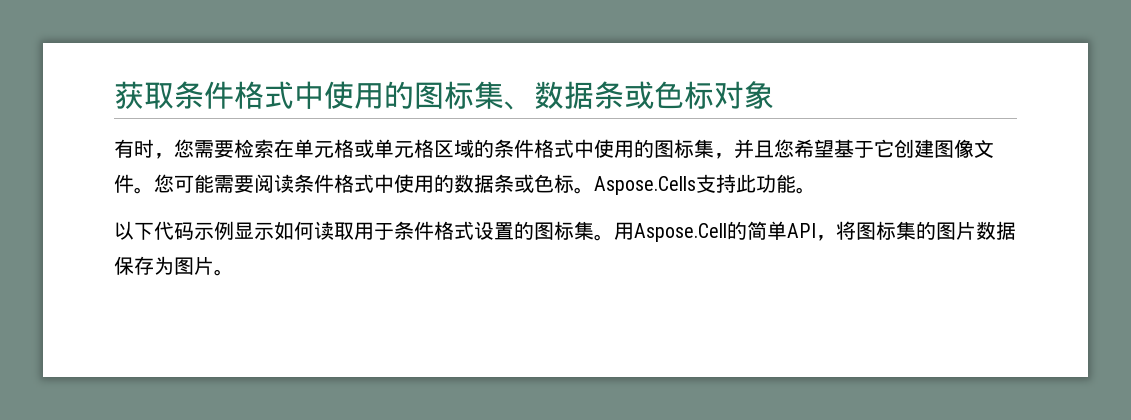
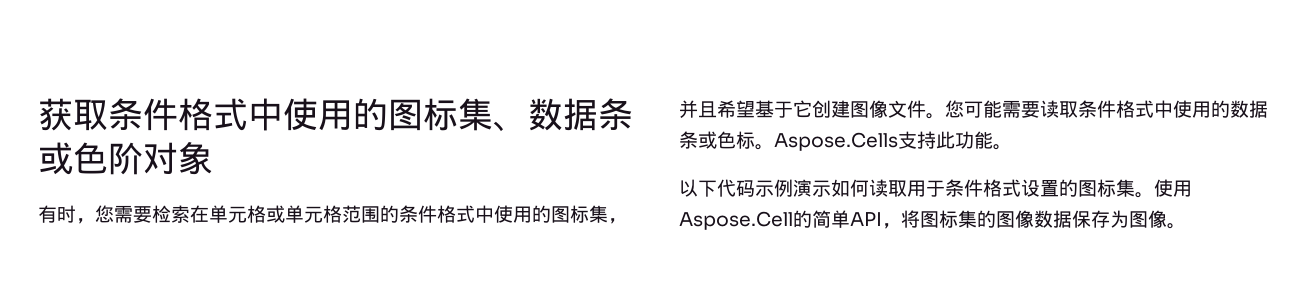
[684,81,714,109] 标 -> [108,142,143,175] 阶
[434,139,474,158] 区域 -> [342,205,380,223] 范围
[774,139,794,158] 您 -> (717, 109) none
[254,174,294,193] 阅读 -> [1040,100,1078,118] 读取
[234,222,254,239] 显 -> [793,179,812,197] 演
(614, 237) none -> [1154,179,1173,197] 使
[956,221,976,240] 片 -> [1015,210,1034,228] 像
[194,256,214,275] 片 -> [1148,210,1167,228] 像

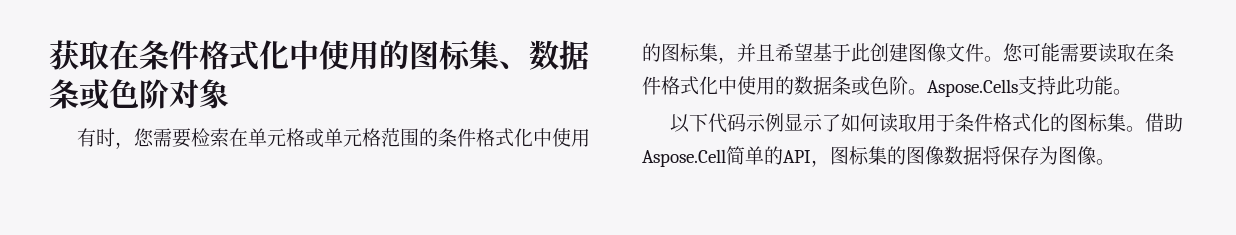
[108,98,248,131] 条件格式 -> [109,40,289,71] 在条件格式化
(475, 214) none -> [514,128,534,147] 化
[793,100,812,118] 它 -> [851,43,870,62] 此
[1078,100,1154,118] 条件格式 -> [1136,43,1174,62] [642,76,718,95] 在条件格式化
[736,131,755,149] 标 -> [889,76,908,95] 阶
[793,179,831,197] 演示 -> [784,113,842,132] 显示了
[1021,179,1059,197] 设置 -> [1031,113,1051,132] 化
[1154,179,1192,197] [679,210,920,230] 使用Aspose.Cell的简单API，将 -> [1145,113,1184,132] [642,146,830,167] 借助Aspose.Cell简单的API，
(1072, 219) none -> [982,146,1001,165] 将

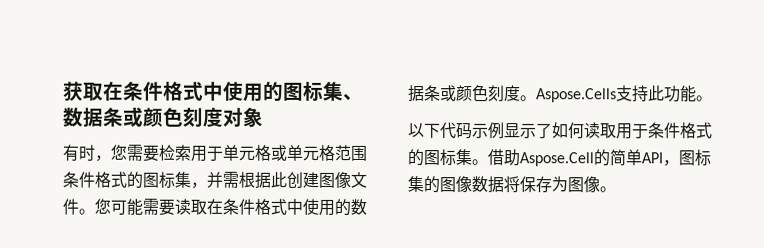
[259,40,289,70] 化 -> (204, 91) none
[109,79,169,109] 色阶 -> [142,107,224,127] 颜色刻度
[229,128,249,147] 在 -> [190,145,223,162] 用于
[419,128,591,147] 的条件格式化中使用 -> [62,171,127,188] 条件格式
[756,43,851,62] 且希望基于 -> [222,171,271,189] 需根据
[699,76,718,95] 化 -> (287, 206) none
[870,76,908,95] 色阶 -> [456,85,521,103] 颜色刻度
[1031,113,1051,132] 化 -> (713, 130) none
[726,146,783,165] 简单的 -> [593,149,642,167] 的简单

